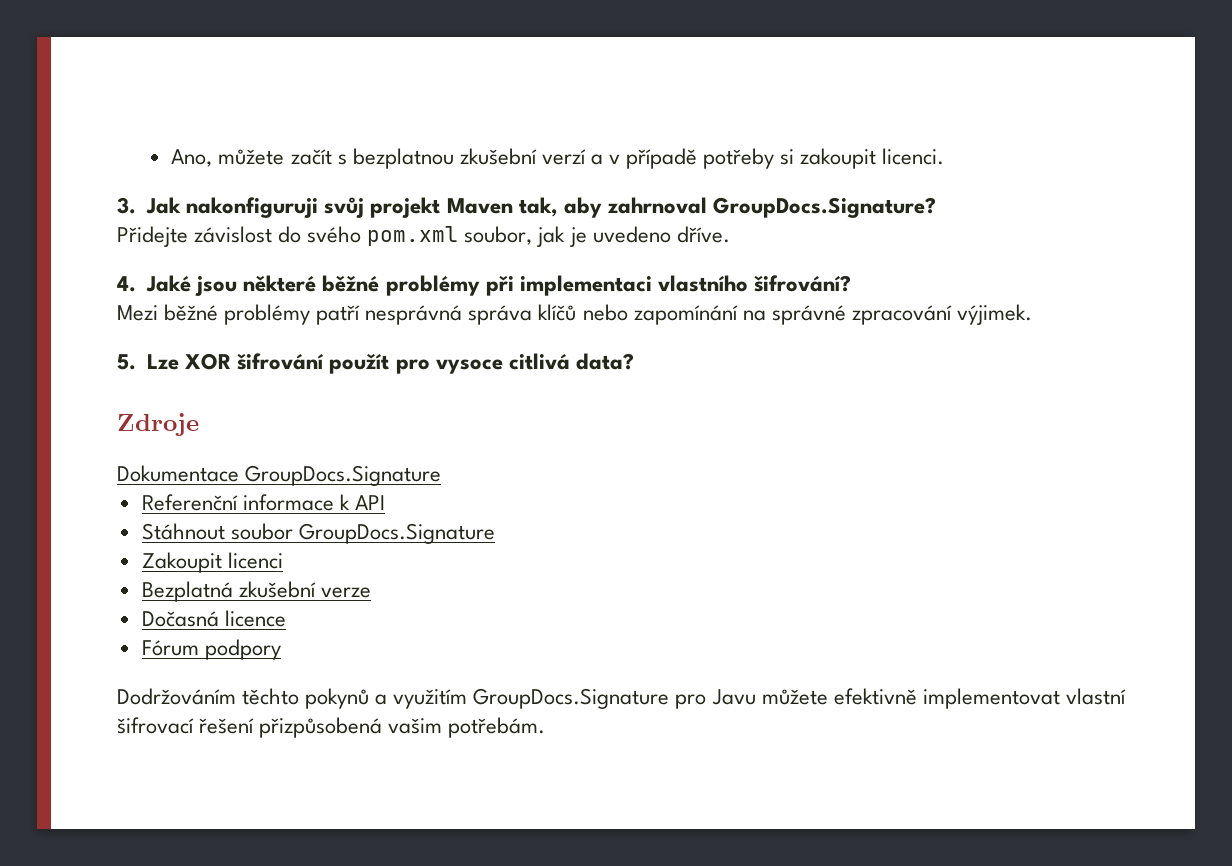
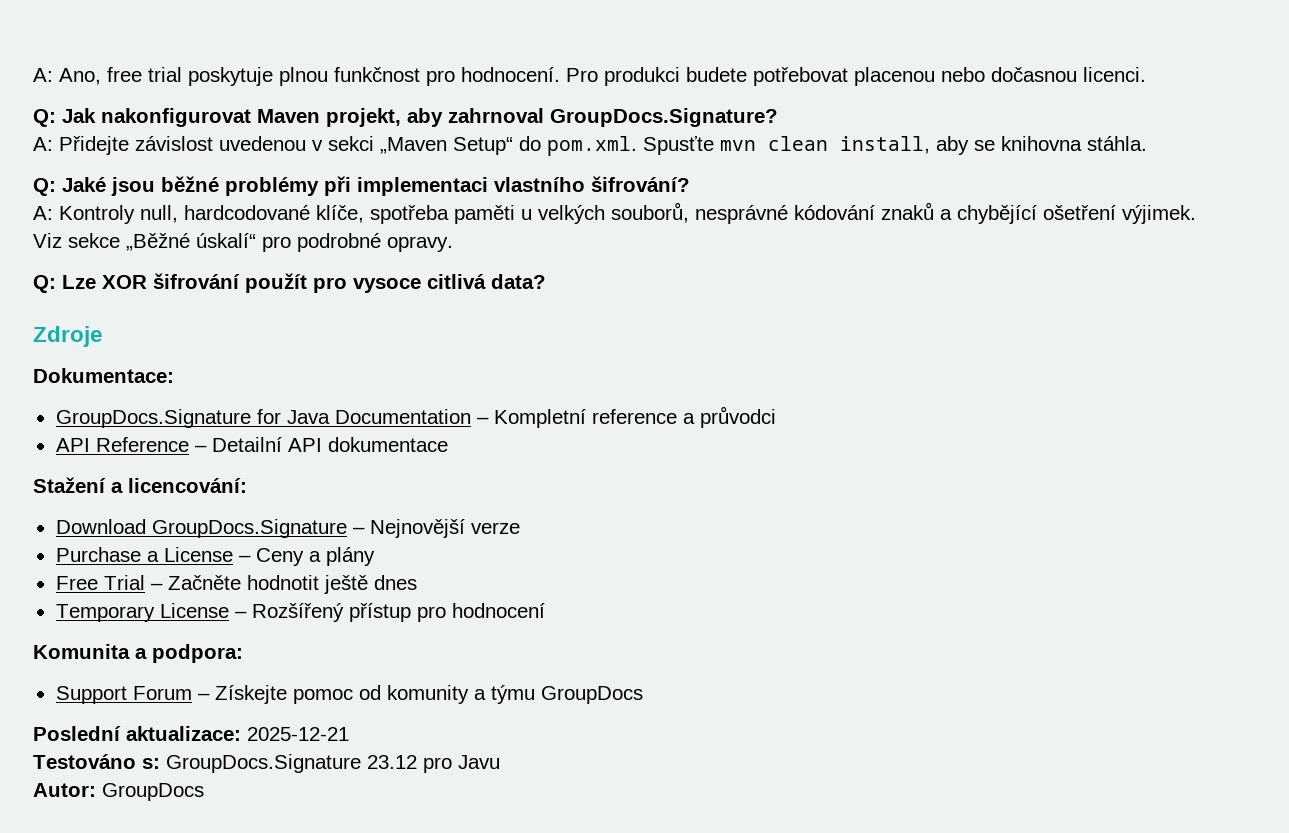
[171,148,945,169] [117,197,558,218] Ano, můžete začít s bezplatnou zkušební verzí a v případě potřeby si zakoupit licenci. // 3. Jak nakonfiguruji svůj projekt Maven tak, -> [33,67,1146,86] [33,108,401,127] A: Ano, free trial poskytuje plnou funkčnost pro hodnocení. Pro produkci budete potřebovat placenou nebo dočasnou licenci. // Q: Jak nakonfigurovat Maven projekt,
(936, 207) none -> [33,137,53,151] A:
[278,226,730,247] [117,276,136,292] do svého pom.xml soubor, jak je uvedeno dříve. // 4. -> [219,136,1147,156] [33,178,56,196] uvedenou v sekci „Maven Setup“ do pom.xml. Spusťte mvn clean install, aby se knihovna stáhla. // Q:
[243,275,317,292] některé -> (155, 186) none
[117,304,1032,325] [117,354,136,370] Mezi běžné problémy patří nesprávná správa klíčů nebo zapomínání na správné zpracování výjimek. // 5. -> [33,202,1196,224] [33,233,453,252] [33,275,56,293] A: Kontroly null, hardcodované klíče, spotřeba paměti u velkých souborů, nesprávné kódování znaků a chybějící ošetření výjimek. Viz sekce „Běžné úskalí“ pro podrobné opravy. // Q:
[117,465,442,486] [141,494,385,511] [141,523,495,544] [141,552,283,573] [141,581,371,602] [141,610,286,627] [141,639,281,660] [117,688,1126,709] [117,717,546,738] Dokumentace GroupDocs.Signature // Referenční informace k API // Stáhnout soubor GroupDocs.Signature // Zakoupit licenci // Bezplatná zkušební verze // Dočasná licence // Fórum podpory // Dodržováním těchto pokynů a využitím GroupDocs.Signature pro Javu můžete efektivně implementovat vlastní šifrovací řešení přizpůsobená vašim potřebám. -> [33,368,174,383] [55,406,776,428] [55,437,448,452] [33,477,247,493] [55,519,520,538] [55,547,375,566] [55,575,417,594] [55,603,545,622] [33,644,243,663] [55,685,643,704] [33,726,349,741] [33,754,500,773] [33,783,204,801] Dokumentace: // GroupDocs.Signature for Java Documentation – Kompletní reference a průvodci // API Reference – Detailní API dokumentace // Stažení a licencování: // Download GroupDocs.Signature – Nejnovější verze // Purchase a License – Ceny a plány // Free Trial – Začněte hodnotit ještě dnes // Temporary License – Rozšířený přístup pro hodnocení // Komunita a podpora: // Support Forum – Získejte pomoc od komunity a týmu GroupDocs // Poslední aktualizace: 2025-12-21 // Testováno s: GroupDocs.Signature 23.12 pro Javu // Autor: GroupDocs

